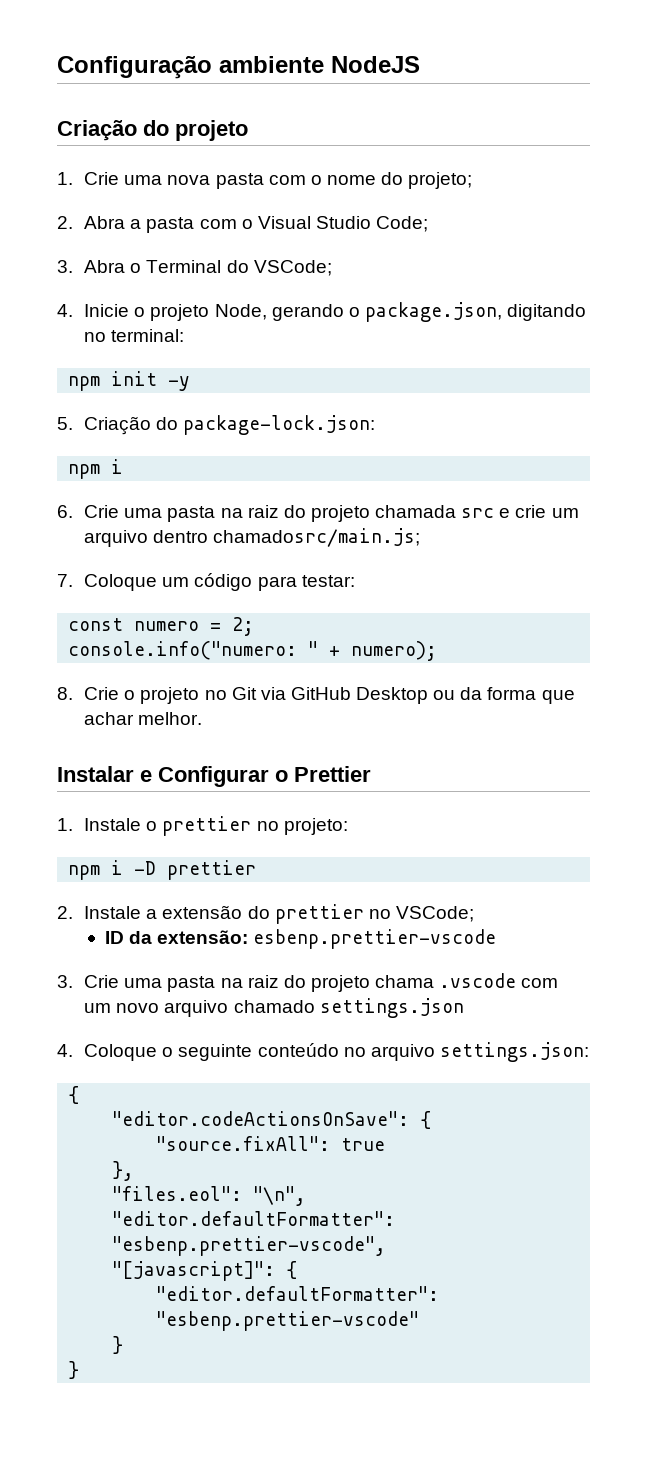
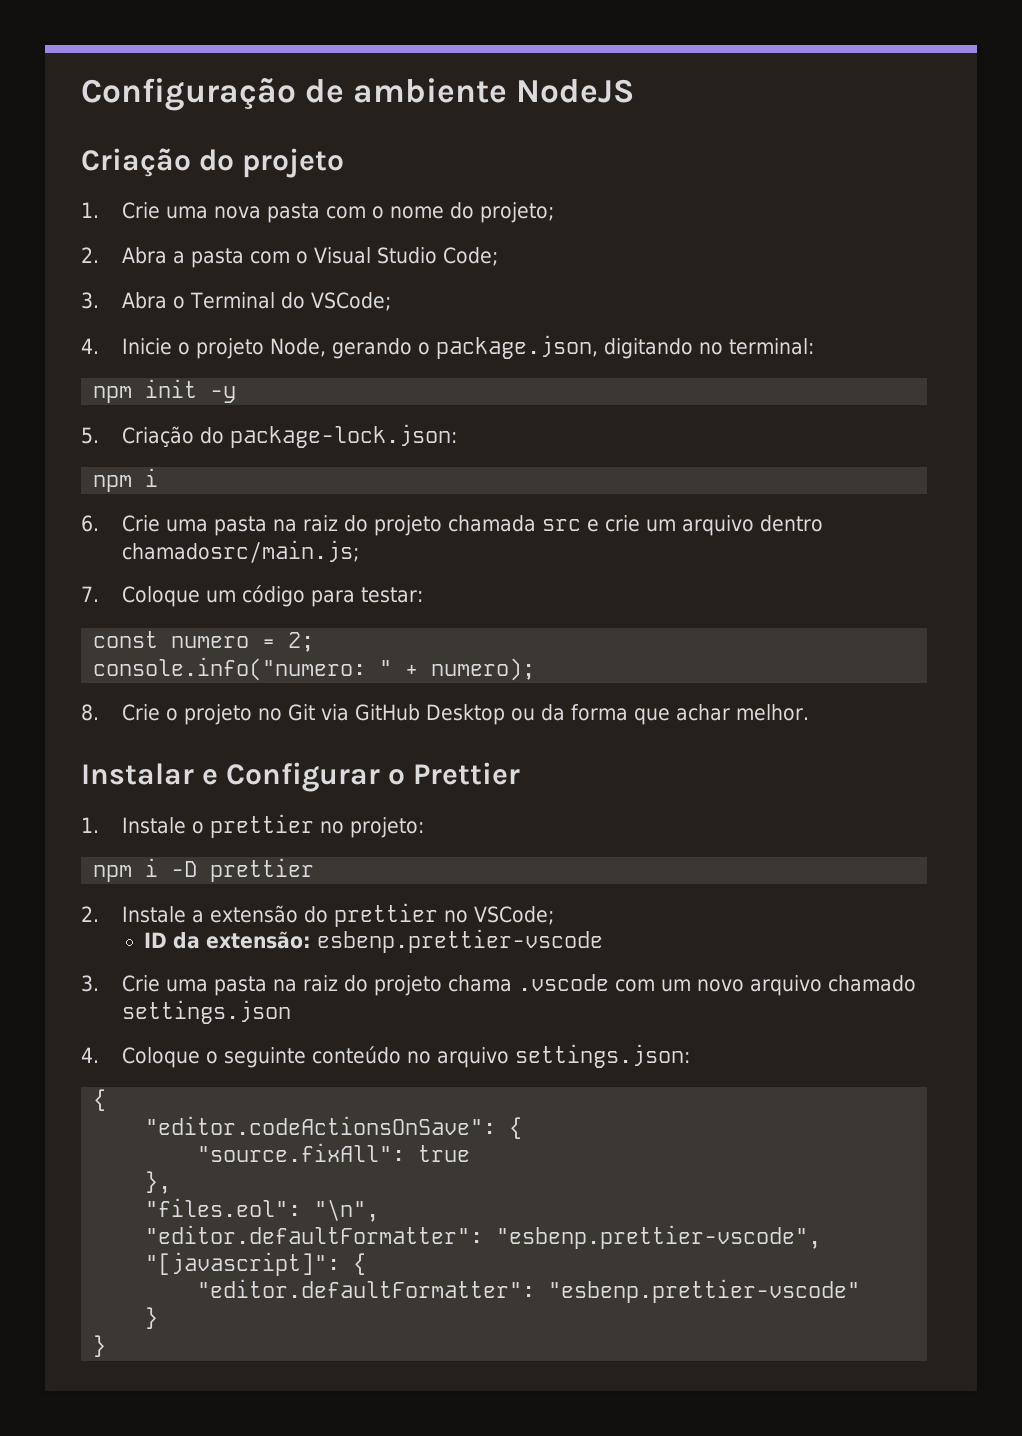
(212, 67) none -> [305,79,345,103] de

